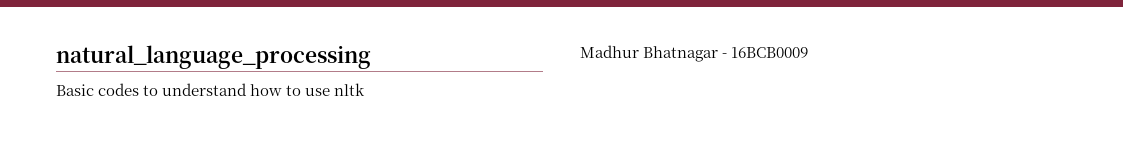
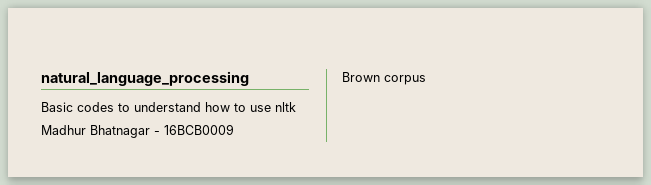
(809, 52) none -> [342,72,426,85] // Brown corpus

